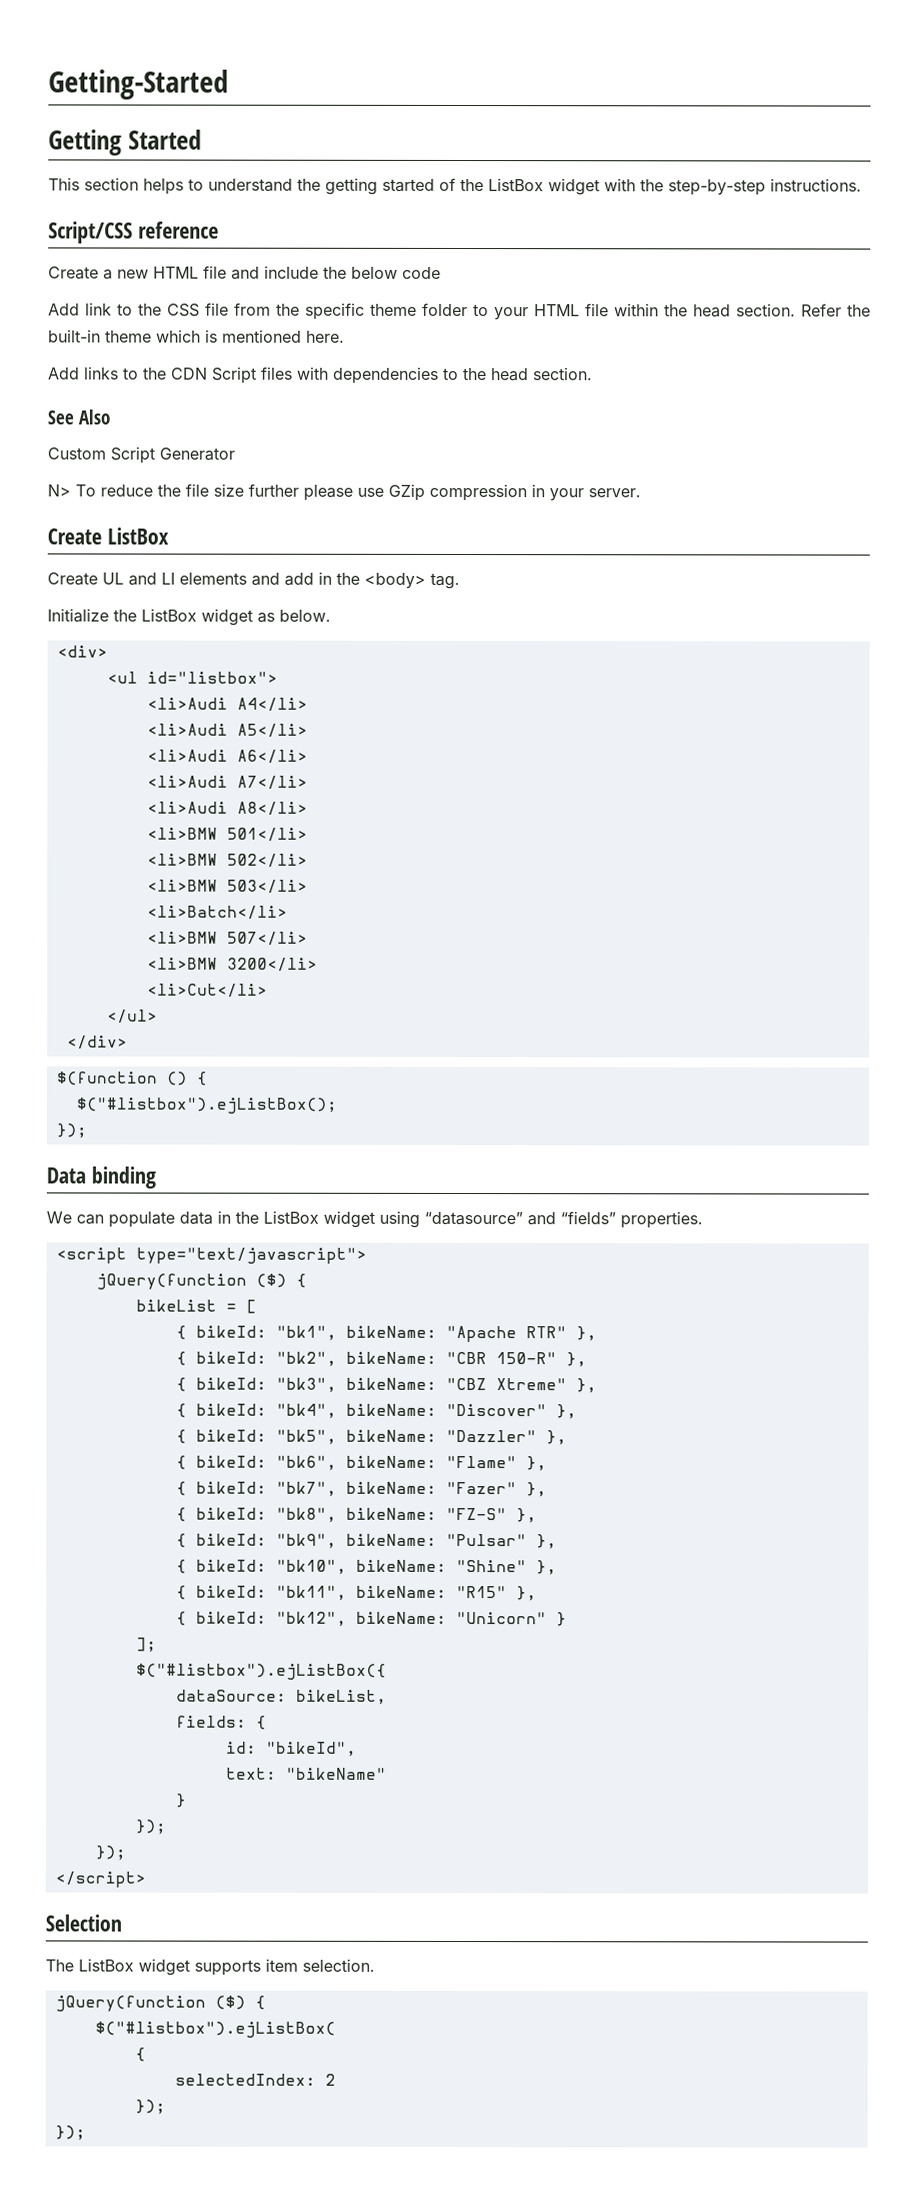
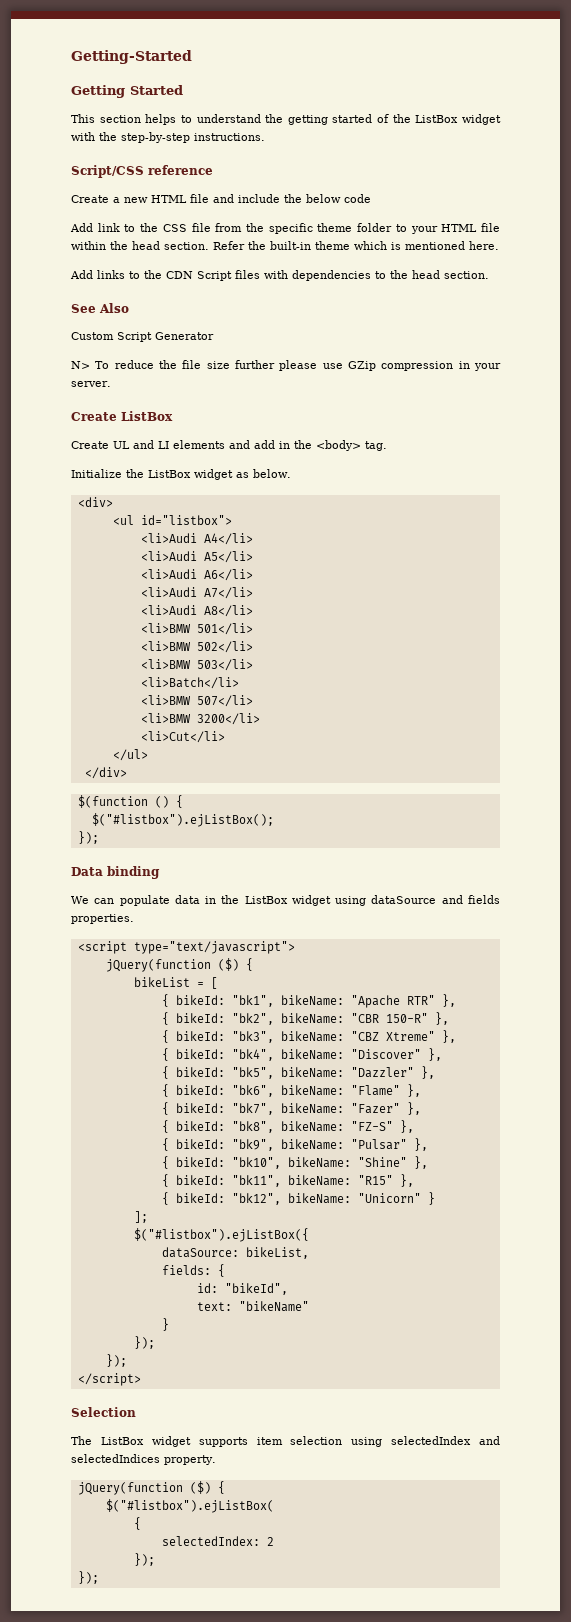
[424,1211,616,1226] “datasource” and “fields” -> [371,895,500,904] dataSource and fields
[302,1958,375,1972] selection. -> [290,1436,500,1447] [71,1454,216,1465] selection using selectedIndex and selectedIndices property.

